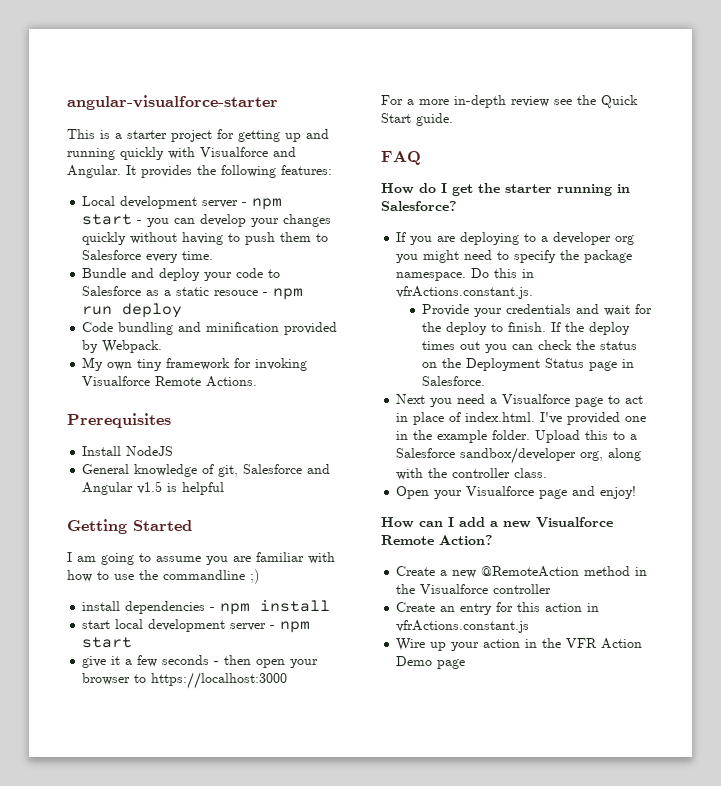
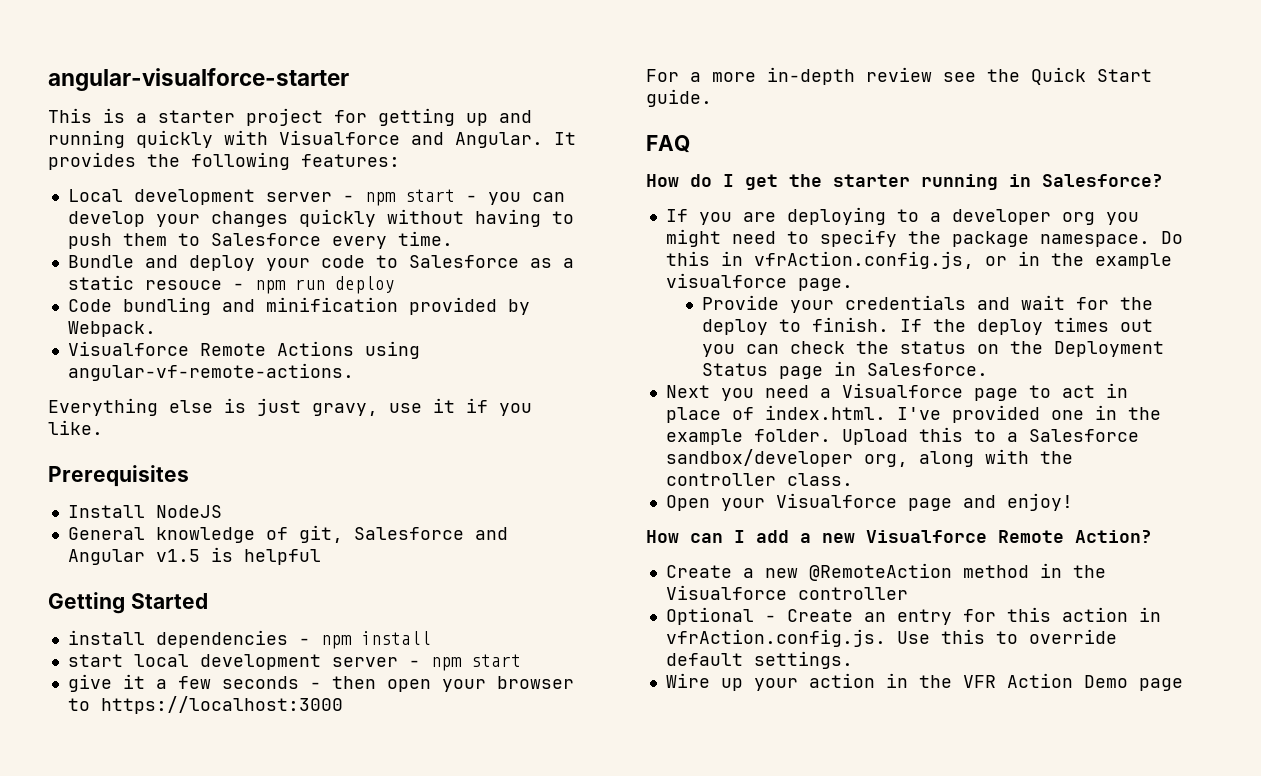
[82,357,308,371] [82,376,258,387] My own tiny framework for invoking Visualforce Remote Actions. -> [67,341,420,359] [67,363,354,381] [48,398,532,416] [48,420,103,435] Visualforce Remote Actions using angular-vf-remote-actions. // Everything else is just gravy, use it if you like.
[67,552,335,565] [67,569,259,584] // I am going to assume you are familiar with how to use the commandline ;) -> (208, 601) none
[396,286,534,299] vfrActions.constant.js. -> [753,251,1172,269] [665,273,853,291] vfrAction.config.js, or in the example visualforce page.
(552, 589) none -> [665,607,776,625] Optional -
[396,620,530,633] vfrActions.constant.js -> [665,629,1117,647] [665,651,853,669] vfrAction.config.js. Use this to override default settings.

